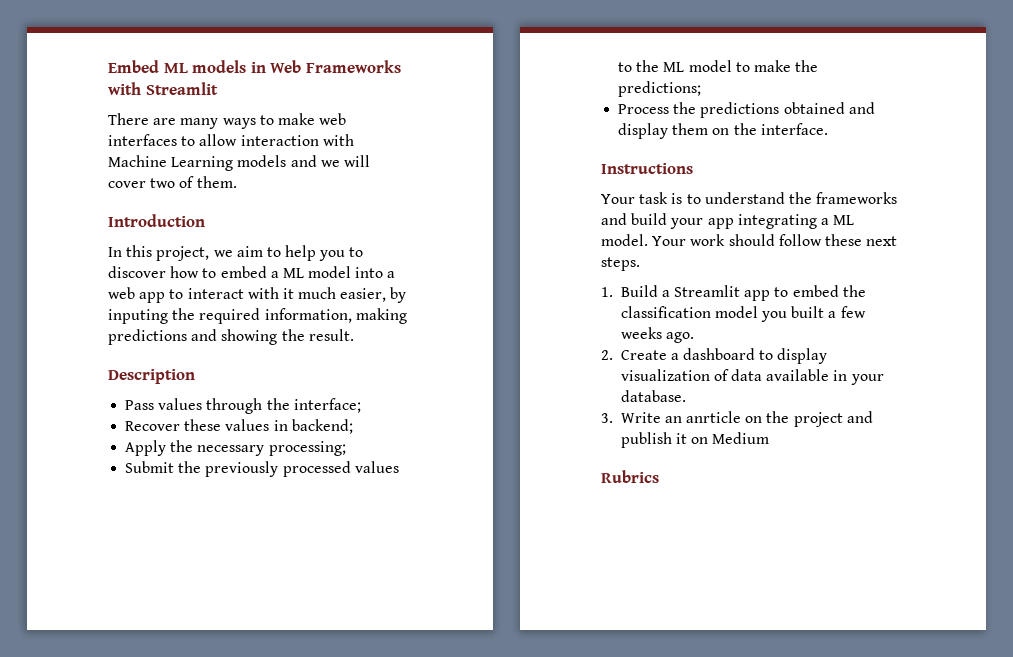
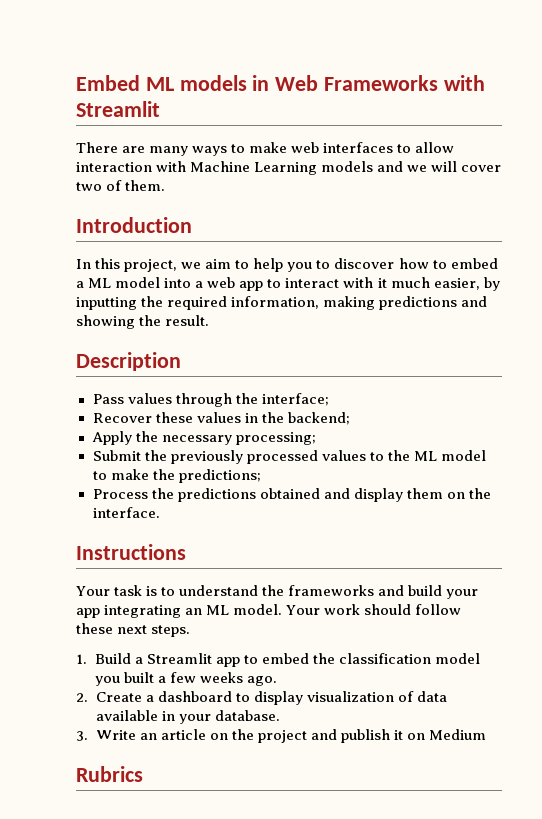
[108,309,168,324] inputing -> [76,297,137,310] inputting
(288, 425) none -> [261,412,284,423] the
[820,218,829,225] a -> [185,608,203,615] an
[686,411,742,423] anrticle -> [160,729,206,740] article

